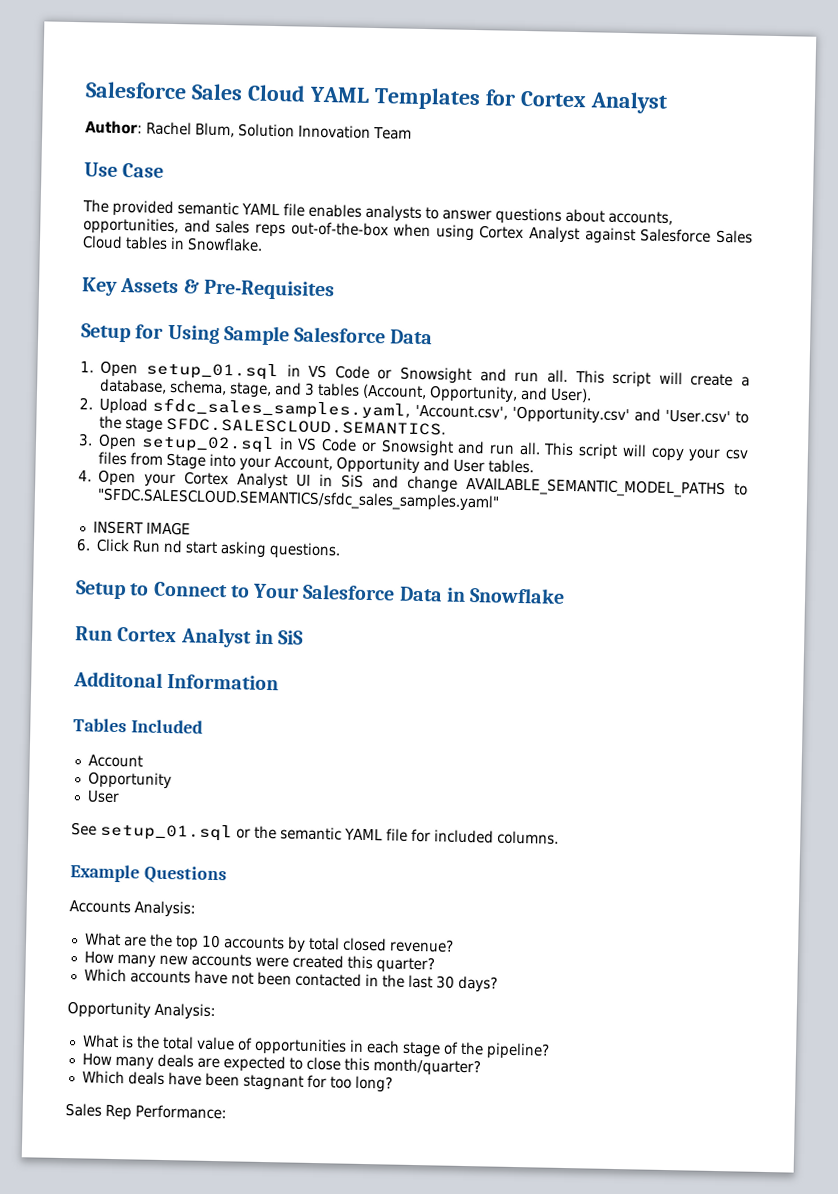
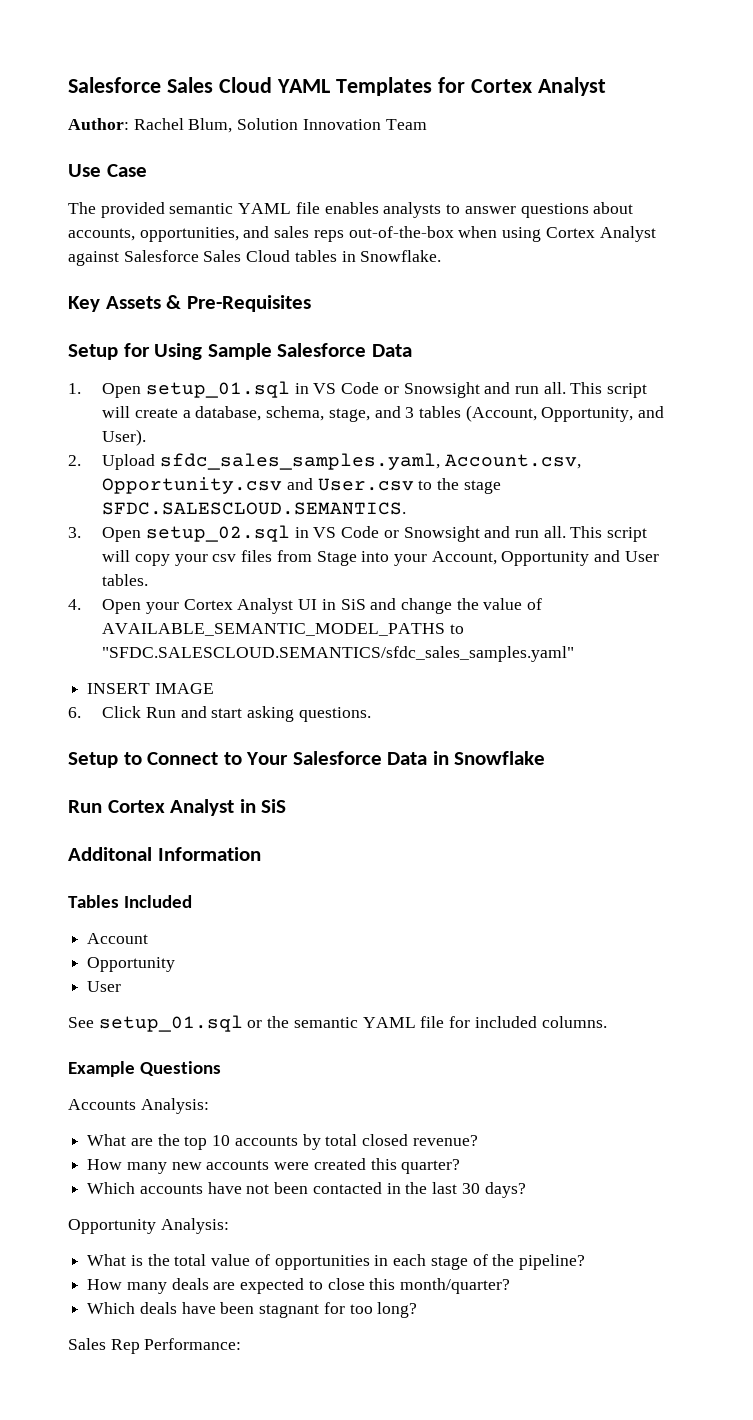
[414,404,731,425] 'Account.csv', 'Opportunity.csv' and 'User.csv' -> [444,454,581,469] [102,477,414,494] Account.csv, Opportunity.csv and User.csv
(459, 484) none -> [456,598,543,610] the value of
[163,539,184,554] nd -> [180,706,207,718] and

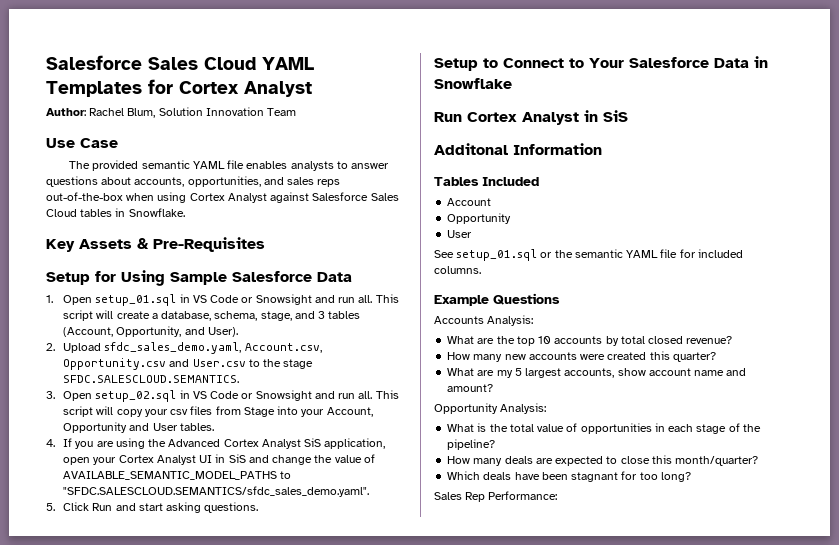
[159,453,440,470] sfdc_sales_samples.yaml, -> [104,342,242,354] sfdc_sales_demo.yaml,
[102,599,142,614] Open -> [63,438,386,449] [63,457,91,465] If you are using the Advanced Cortex Analyst SiS application, open
[102,646,575,662] [87,683,214,694] [68,707,81,718] "SFDC.SALESCLOUD.SEMANTICS/sfdc_sales_samples.yaml" // INSERT IMAGE // 6. -> [63,486,370,497] [46,503,55,511] "SFDC.SALESCLOUD.SEMANTICS/sfdc_sales_demo.yaml". // 5.
[87,1182,526,1198] Which accounts have not been contacted in the last 30 days? -> [447,368,747,378] [447,384,494,392] What are my 5 largest accounts, show account name and amount?

